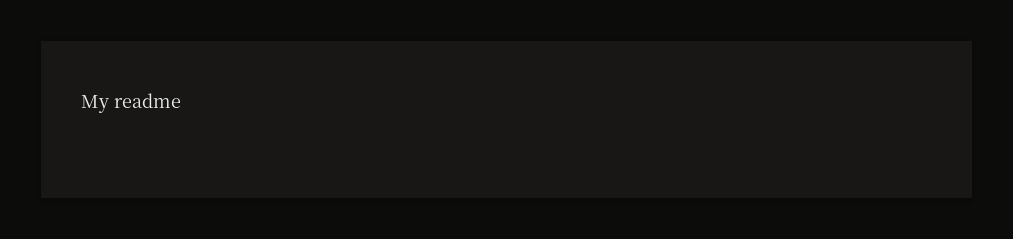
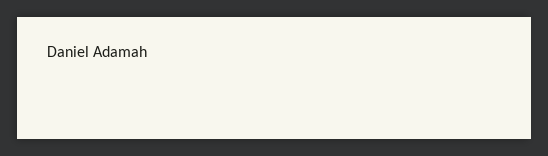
[81,93,181,113] My readme -> [47,46,148,57] Daniel Adamah

